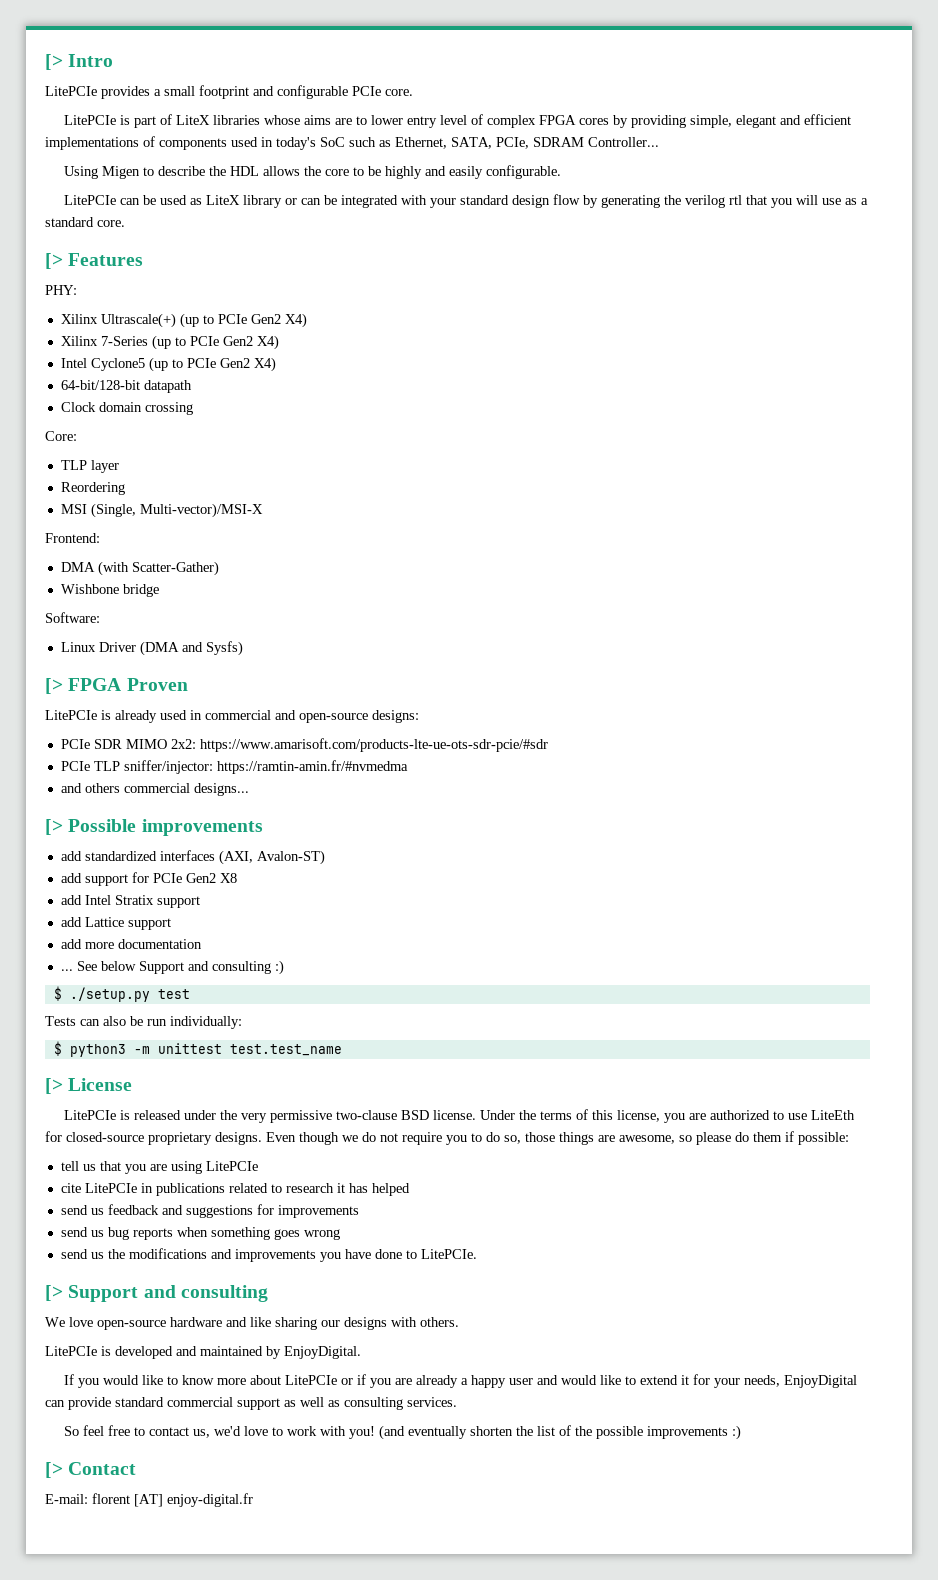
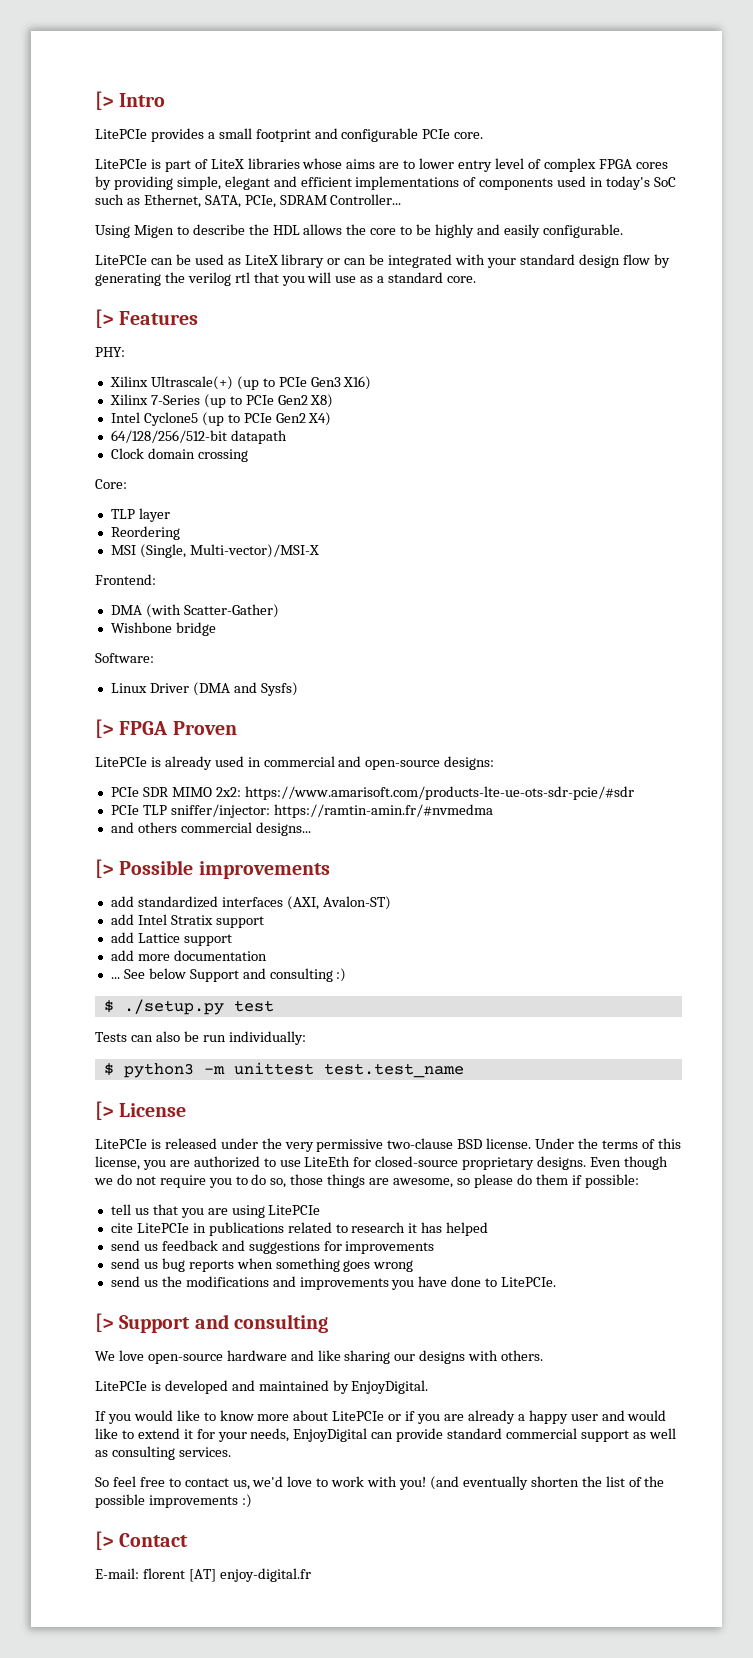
[250,313,307,328] Gen2 X4) -> [310,376,372,390] Gen3 X16)
[256,335,279,350] X4) -> [310,394,334,408] X8)
[60,380,140,390] 64-bit/128-bit -> [110,430,227,443] 64/128/256/512-bit
[60,872,237,886] // add support for PCIe Gen2 X8 -> (391, 903) none

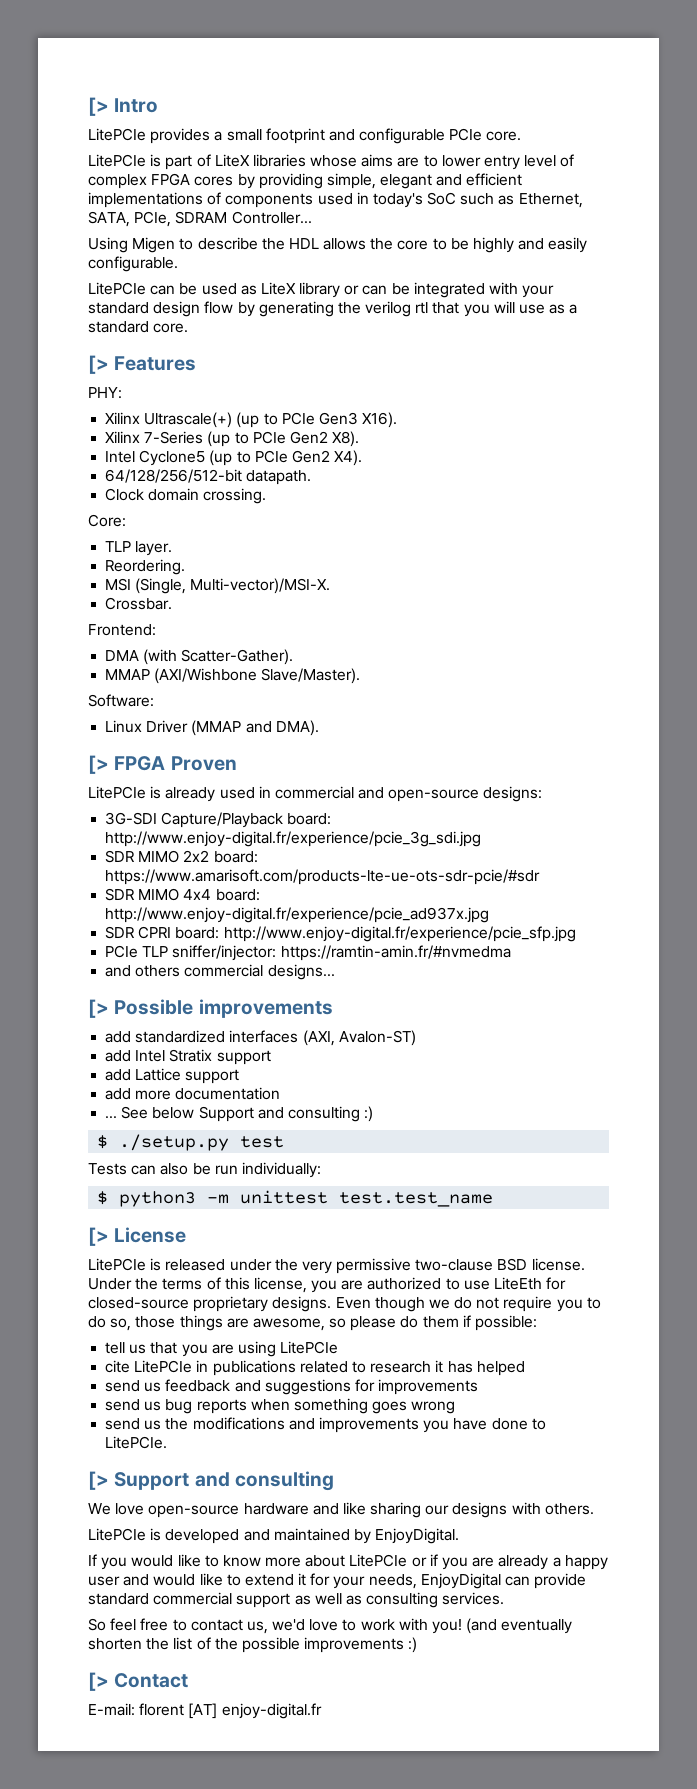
[343,376,372,390] X16) -> [362,412,398,428] X16).
[310,394,334,408] X8) -> [332,431,360,447] X8).
[308,412,332,426] X4) -> [334,450,363,466] X4).
[230,430,287,444] datapath -> [246,470,312,485] datapath.
[197,449,248,462] crossing -> [203,488,267,504] crossing.
[138,508,170,522] [110,526,180,540] layer // Reordering -> [135,541,173,556] [105,559,186,575] layer. // Reordering.
[189,544,319,558] Multi-vector)/MSI-X -> [190,578,331,594] [105,597,173,610] Multi-vector)/MSI-X. // Crossbar.
[183,604,279,618] [110,622,216,636] Scatter-Gather) // Wishbone bridge -> [181,649,294,665] [105,668,361,684] Scatter-Gather). // MMAP (AXI/Wishbone Slave/Master).
[192,682,298,696] (DMA and Sysfs) -> [191,720,319,736] (MMAP and DMA).
[110,786,634,800] PCIe SDR MIMO 2x2: https://www.amarisoft.com/products-lte-ue-ots-sdr-pcie/#sdr -> [105,812,332,828] [105,831,482,847] [105,850,258,863] [105,869,541,885] [105,888,260,901] [105,907,490,923] [105,926,576,942] 3G-SDI Capture/Playback board: http://www.enjoy-digital.fr/experience/pcie_3g_sdi.jpg // SDR MIMO 2x2 board: https://www.amarisoft.com/products-lte-ue-ots-sdr-pcie/#sdr // SDR MIMO 4x4 board: http://www.enjoy-digital.fr/experience/pcie_ad937x.jpg // SDR CPRI board: http://www.enjoy-digital.fr/experience/pcie_sfp.jpg

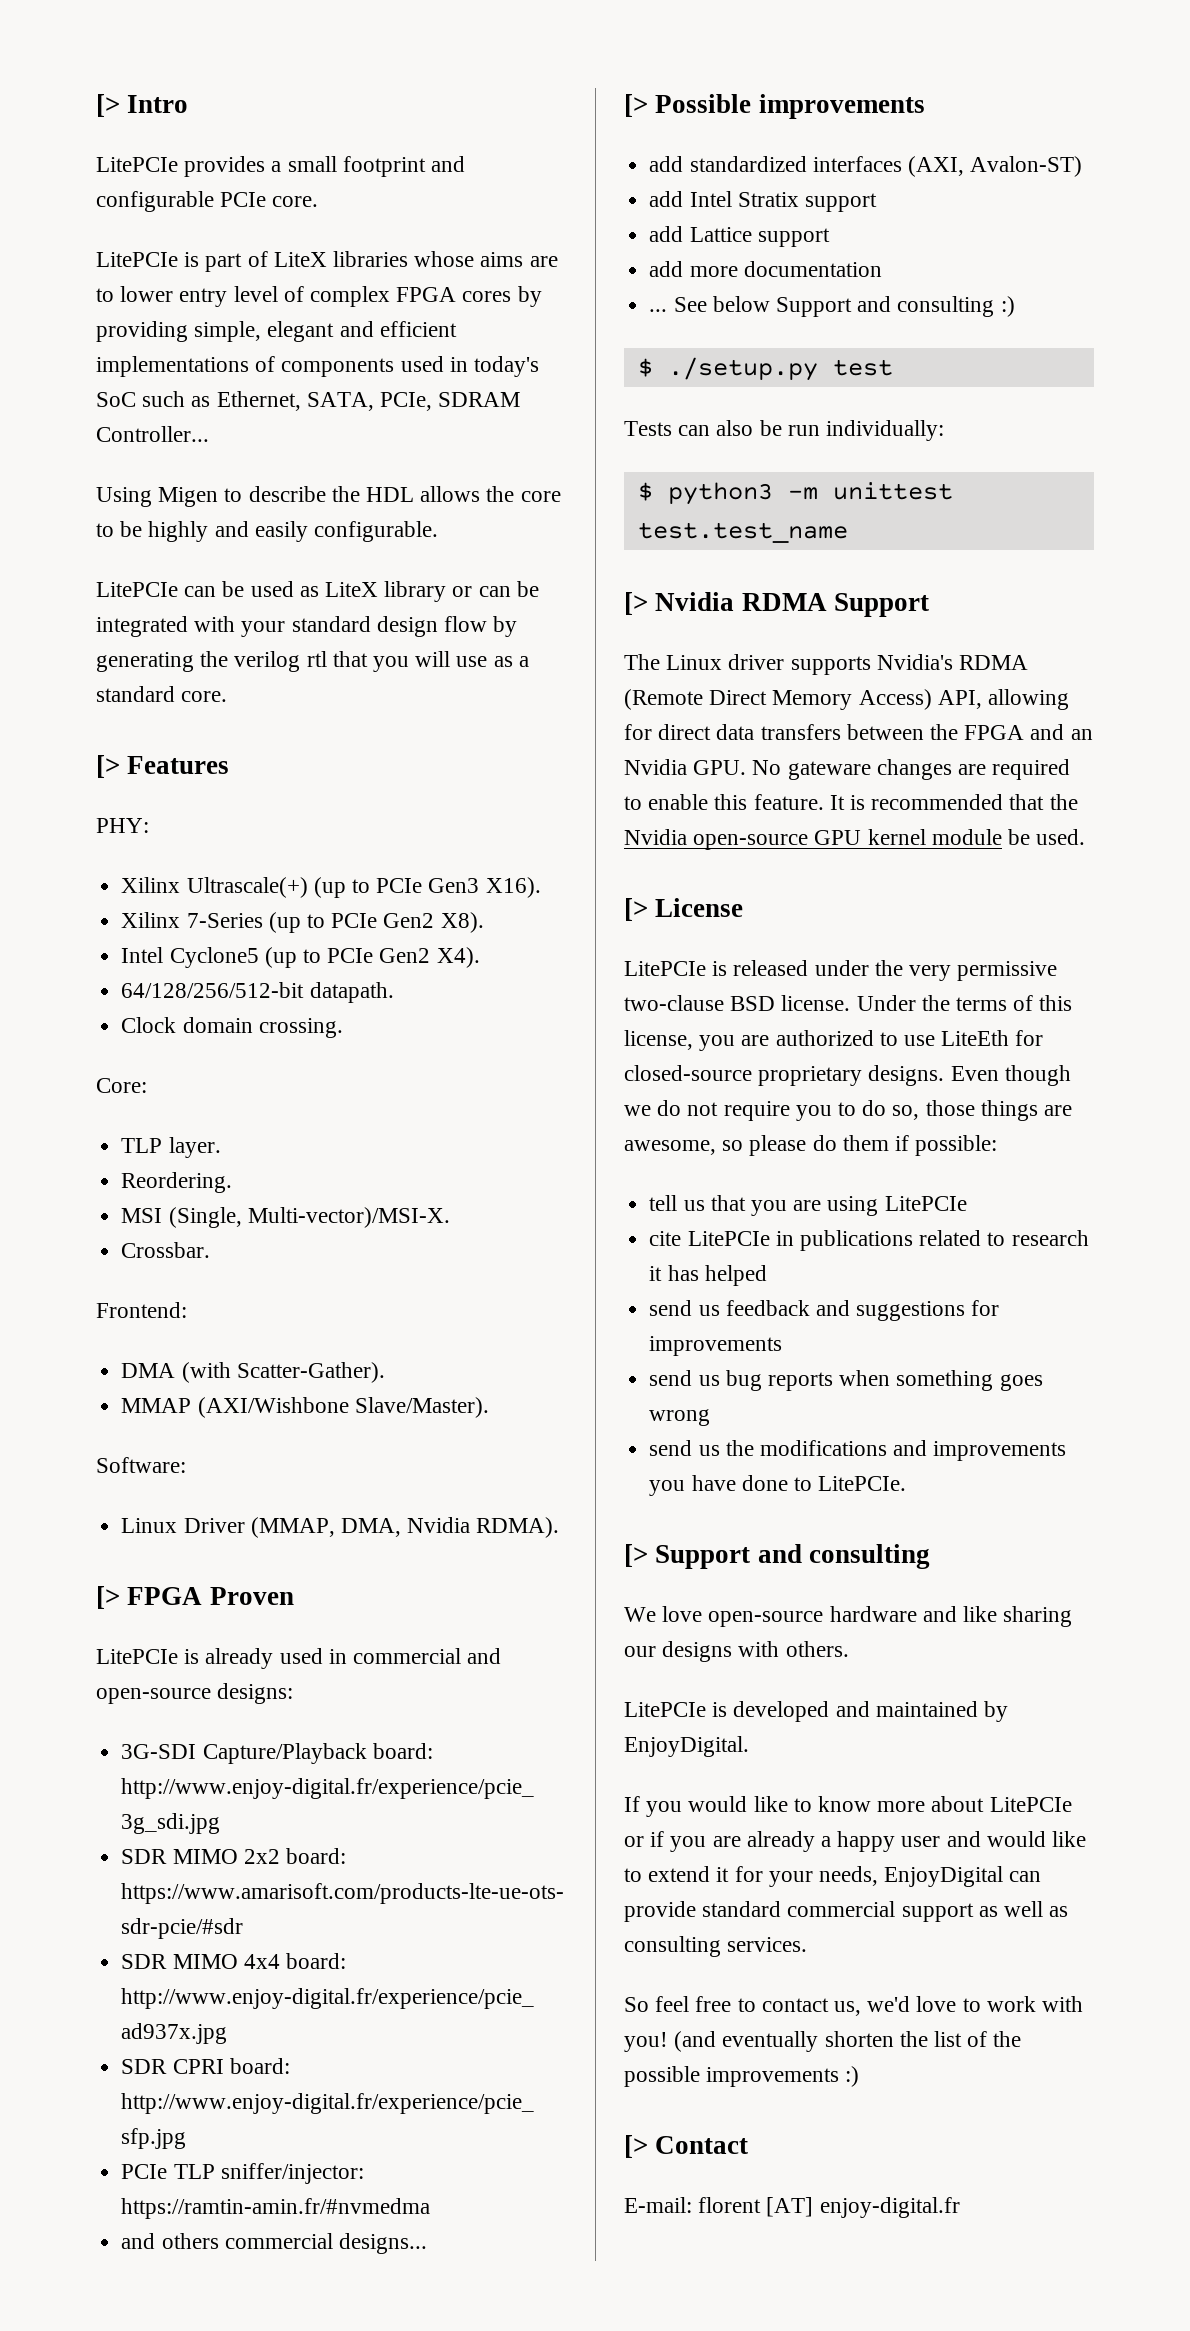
[191,720,319,736] (MMAP and DMA). -> [250,1517,560,1538] (MMAP, DMA, Nvidia RDMA).
(494, 1199) none -> [624,592,929,617] [624,654,1029,675] [624,689,1070,710] [624,724,1093,740] [624,759,1071,780] [624,794,1078,810] [624,829,1086,850] // [> Nvidia RDMA Support // The Linux driver supports Nvidia's RDMA (Remote Direct Memory Access) API, allowing for direct data transfers between the FPGA and an Nvidia GPU. No gateware changes are required to enable this feature. It is recommended that the Nvidia open-source GPU kernel module be used.

